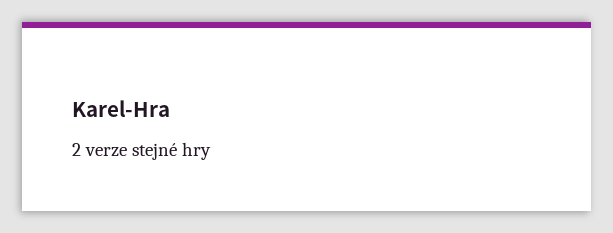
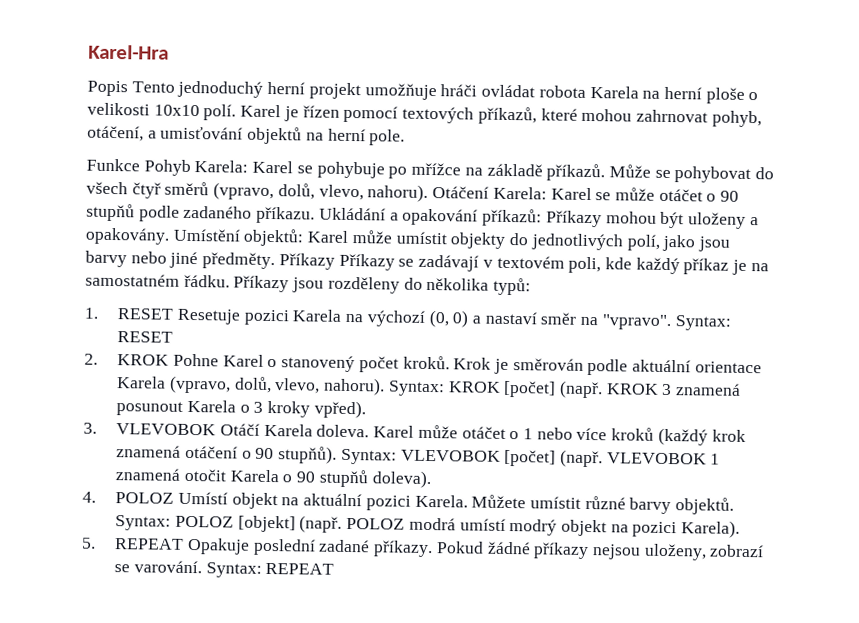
[72,142,212,160] 2 verze stejné hry -> [87,80,759,104] [87,102,762,128] [87,125,406,146] [86,158,775,184] [86,181,740,202] [86,203,759,229] [85,227,730,252] [85,250,769,275] [85,273,532,296] [84,307,731,331] [117,331,174,343] [84,353,762,376] [117,375,742,399] [116,399,366,419] [83,422,746,446] [116,445,721,468] [115,468,431,489] [82,491,735,515] [115,515,741,538] [81,537,765,561] [114,560,335,578] Popis Tento jednoduchý herní projekt umožňuje hráči ovládat robota Karela na herní ploše o velikosti 10x10 polí. Karel je řízen pomocí textových příkazů, které mohou zahrnovat pohyb, otáčení, a umisťování objektů na herní pole. // Funkce Pohyb Karela: Karel se pohybuje po mřížce na základě příkazů. Může se pohybovat do všech čtyř směrů (vpravo, dolů, vlevo, nahoru). Otáčení Karela: Karel se může otáčet o 90 stupňů podle zadaného příkazu. Ukládání a opakování příkazů: Příkazy mohou být uloženy a opakovány. Umístění objektů: Karel může umístit objekty do jednotlivých polí, jako jsou barvy nebo jiné předměty. Příkazy Příkazy se zadávají v textovém poli, kde každý příkaz je na samostatném řádku. Příkazy jsou rozděleny do několika typů: // 1. RESET Resetuje pozici Karela na výchozí (0, 0) a nastaví směr na "vpravo". Syntax: RESET // 2. KROK Pohne Karel o stanovený počet kroků. Krok je směrován podle aktuální orientace Karela (vpravo, dolů, vlevo, nahoru). Syntax: KROK [počet] (např. KROK 3 znamená posunout Karela o 3 kroky vpřed). // 3. VLEVOBOK Otáčí Karela doleva. Karel může otáčet o 1 nebo více kroků (každý krok znamená otáčení o 90 stupňů). Syntax: VLEVOBOK [počet] (např. VLEVOBOK 1 znamená otočit Karela o 90 stupňů doleva). // 4. POLOZ Umístí objekt na aktuální pozici Karela. Můžete umístit různé barvy objektů. Syntax: POLOZ [objekt] (např. POLOZ modrá umístí modrý objekt na pozici Karela). // 5. REPEAT Opakuje poslední zadané příkazy. Pokud žádné příkazy nejsou uloženy, zobrazí se varování. Syntax: REPEAT

